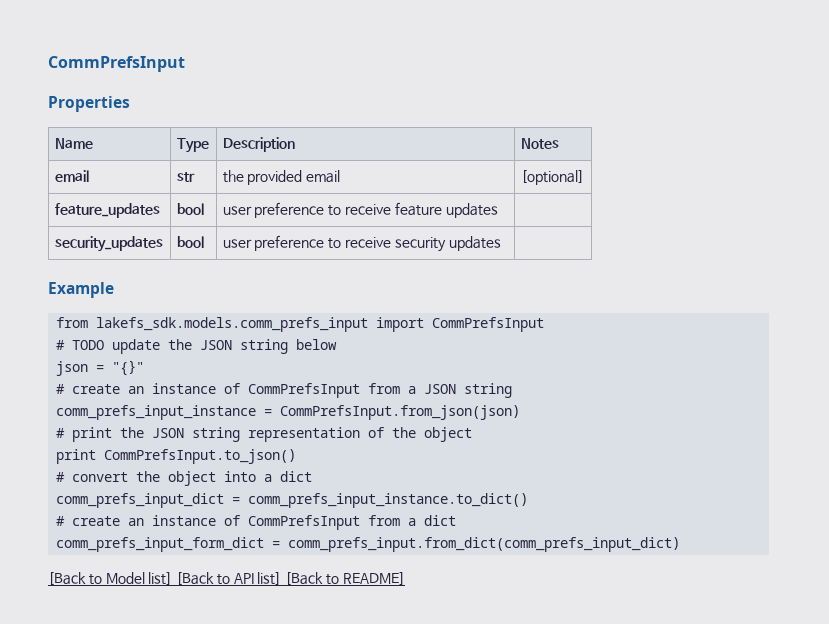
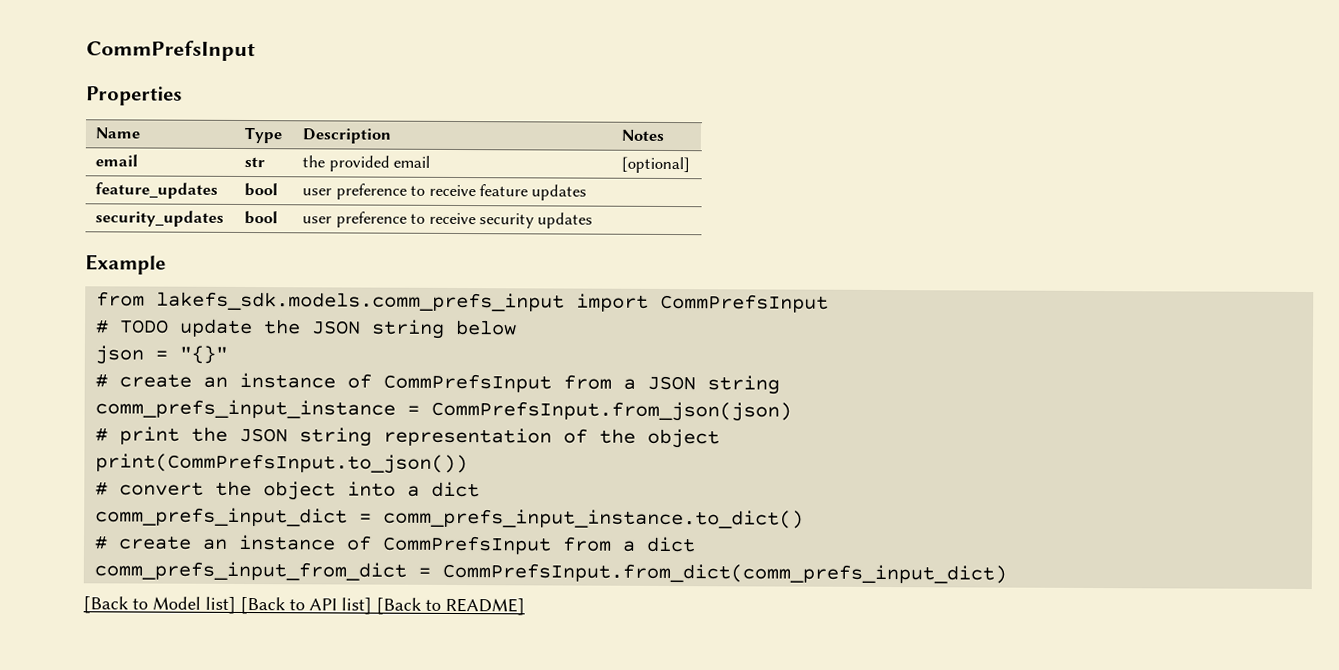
[56,449,297,464] print CommPrefsInput.to_json() -> [95,453,469,475] print(CommPrefsInput.to_json())
[56,537,681,552] comm_prefs_input_form_dict = comm_prefs_input.from_dict(comm_prefs_input_dict) -> [94,561,1008,584] comm_prefs_input_from_dict = CommPrefsInput.from_dict(comm_prefs_input_dict)

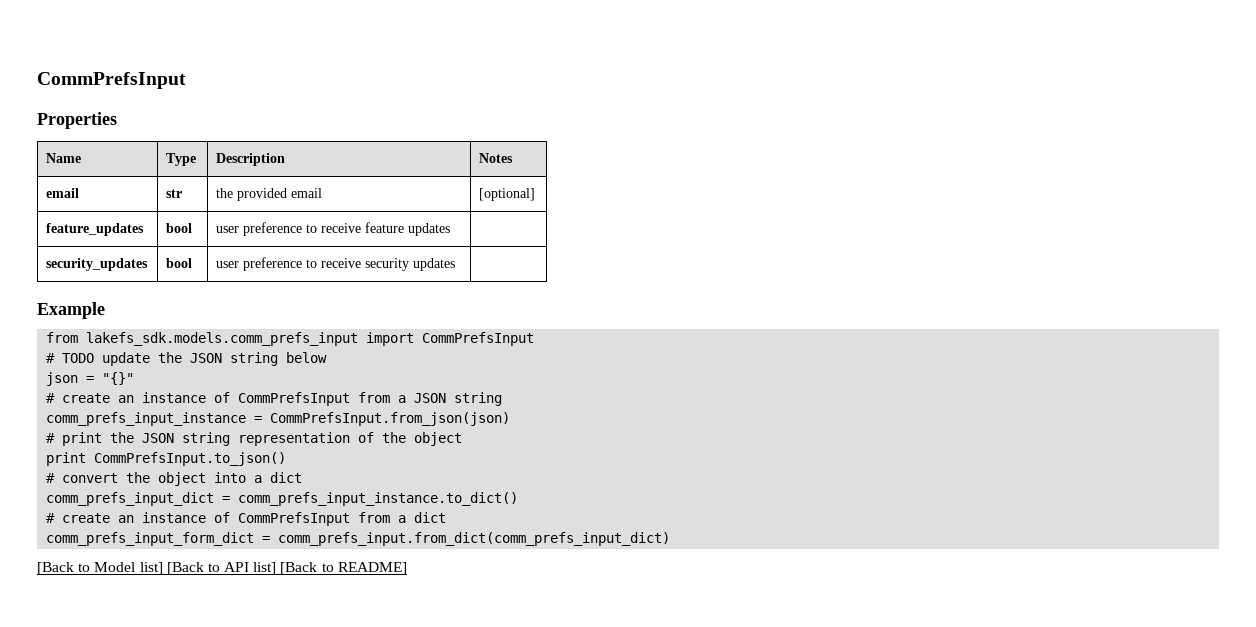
[95,453,469,475] print(CommPrefsInput.to_json()) -> [46,452,287,466] print CommPrefsInput.to_json()
[94,561,1008,584] comm_prefs_input_from_dict = CommPrefsInput.from_dict(comm_prefs_input_dict) -> [46,532,671,546] comm_prefs_input_form_dict = comm_prefs_input.from_dict(comm_prefs_input_dict)

